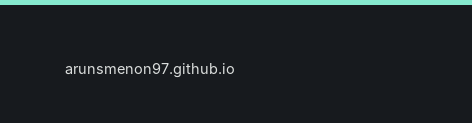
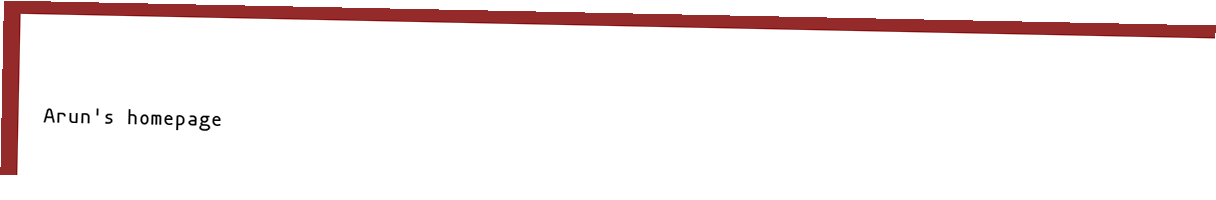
[65,62,235,78] arunsmenon97.github.io -> [43,107,223,132] Arun's homepage

